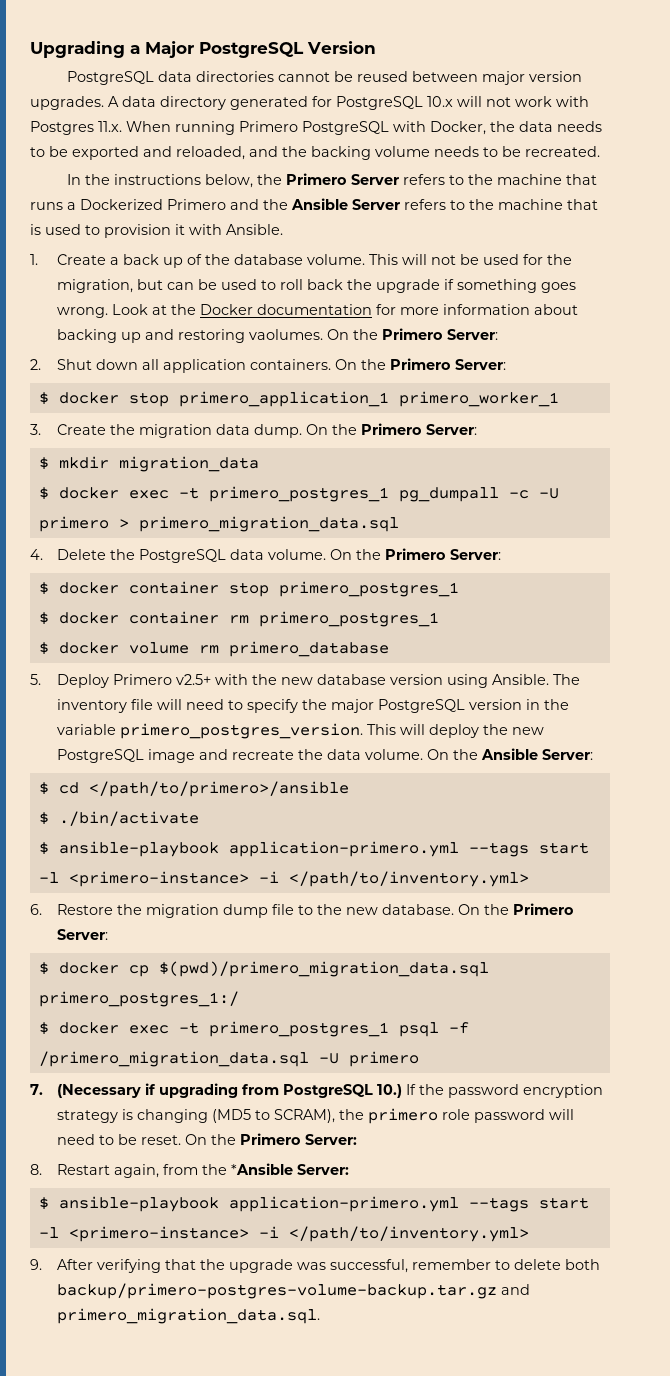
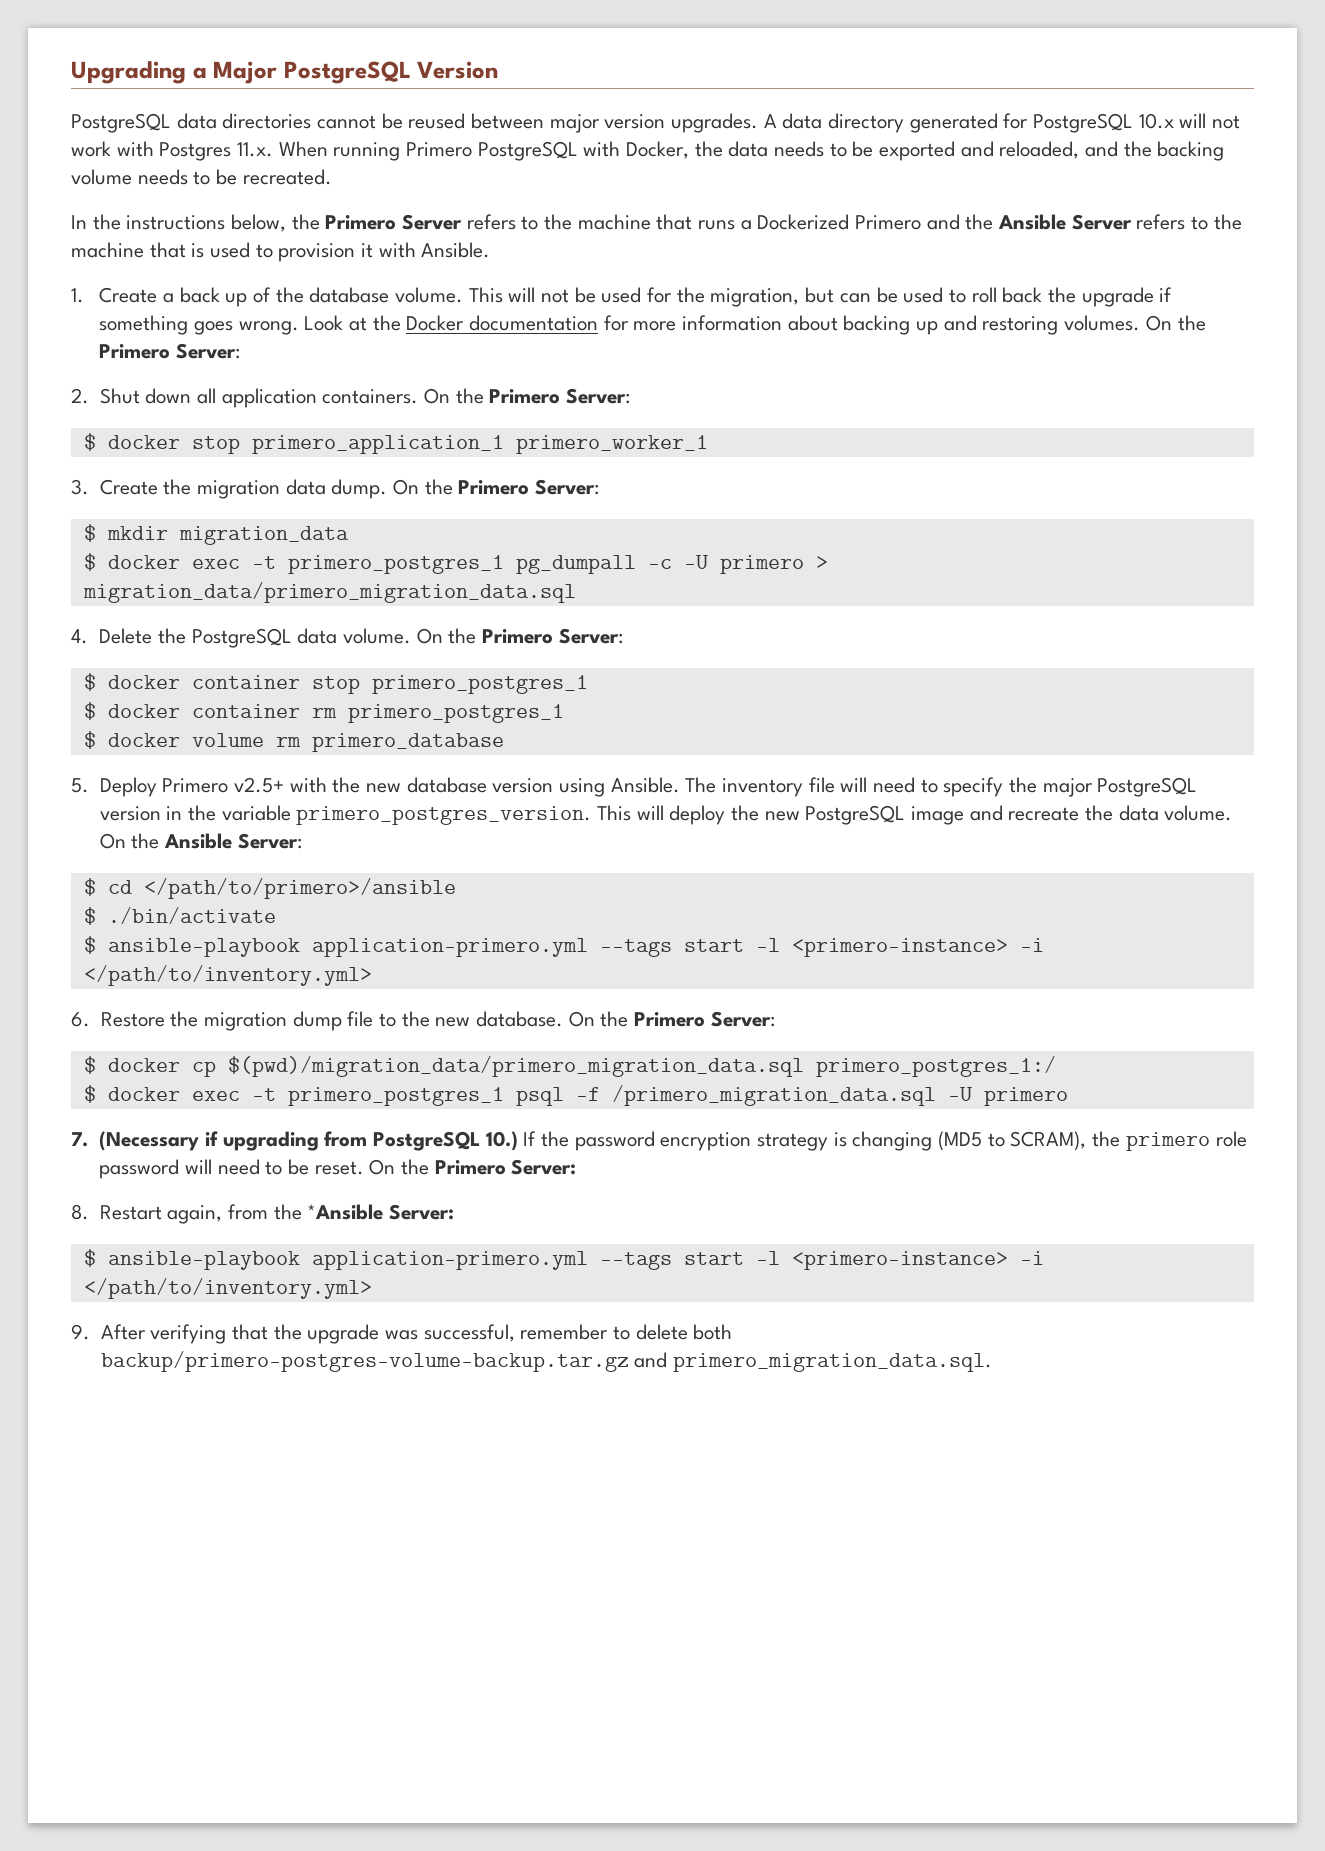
[248,329,323,340] vaolumes. -> [1064,315,1141,331] volumes.
[138,516,399,532] primero_migration_data.sql -> [82,582,576,603] migration_data/primero_migration_data.sql
[158,961,489,977] $(pwd)/primero_migration_data.sql -> [227,1056,804,1077] $(pwd)/migration_data/primero_migration_data.sql

